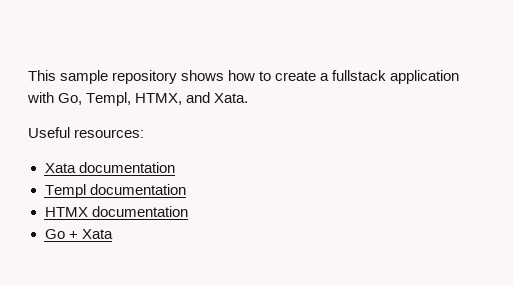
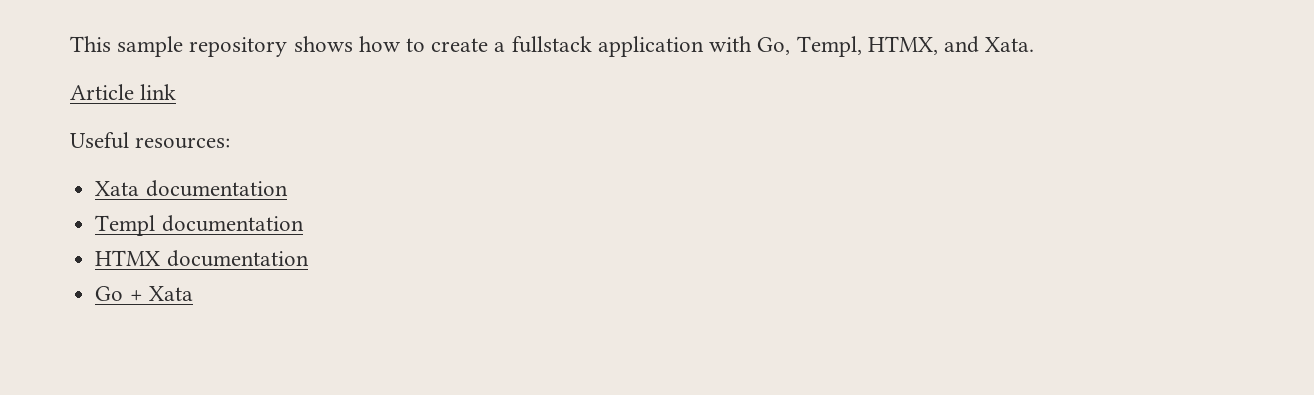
(249, 98) none -> [70,84,177,100] // Article link

